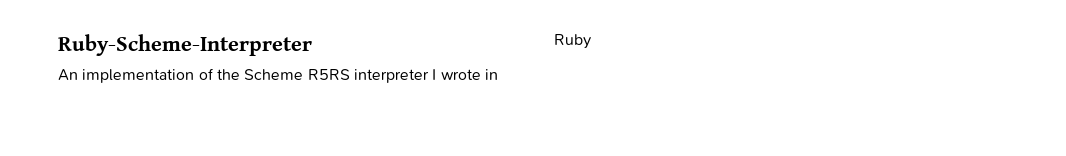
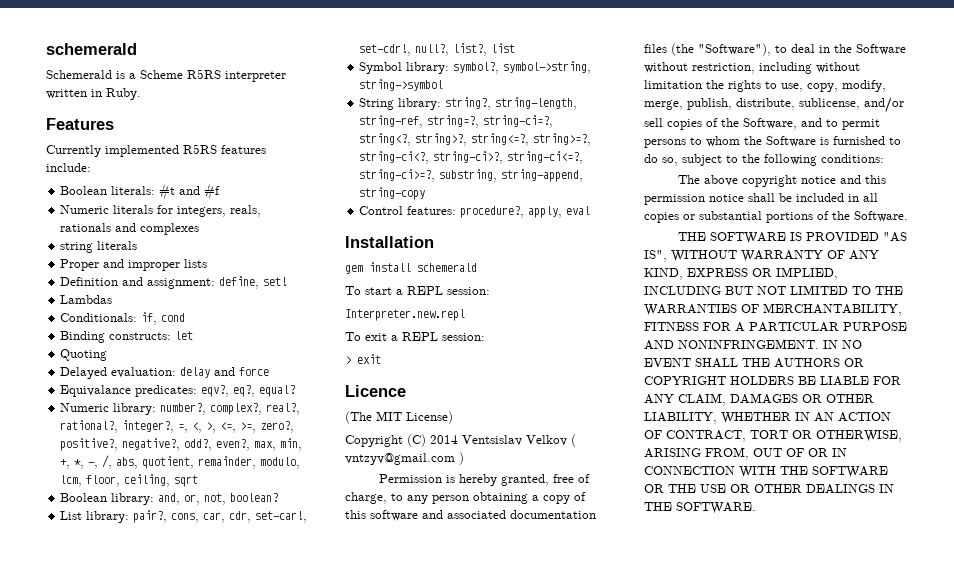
[58,34,312,56] [58,68,498,83] [554,34,591,49] Ruby-Scheme-Interpreter // An implementation of the Scheme R5RS interpreter I wrote in Ruby -> [46,43,137,55] [46,69,286,82] [46,88,141,100] [46,118,114,130] [46,144,266,157] [46,163,91,172] [60,183,221,200] [60,205,262,217] [60,223,200,235] [60,241,138,253] [60,259,208,271] [60,276,288,289] [60,295,113,304] [60,312,186,325] [60,331,194,343] [60,349,108,361] [60,367,270,379] [60,385,296,397] [60,403,301,415] [60,420,295,433] [60,438,303,451] [60,455,301,469] [60,474,199,487] [60,493,279,505] [60,510,308,523] [359,43,516,56] [359,61,592,74] [359,79,444,91] [359,97,578,110] [359,115,554,128] [359,133,592,146] [359,151,584,164] [359,169,584,182] [359,187,426,200] [359,206,591,218] [345,236,434,248] [345,262,477,274] [345,286,490,295] [345,309,465,321] [345,332,485,341] [345,354,381,364] [345,385,406,397] [345,411,453,424] [345,434,576,447] [345,452,464,465] [378,474,590,486] [345,492,586,504] [345,510,596,521] [644,43,906,56] [644,62,860,74] [644,80,886,92] [644,97,904,113] [644,118,880,130] [644,136,901,148] [644,154,884,166] [677,175,886,187] [644,193,878,205] [644,211,908,223] [677,232,907,244] [644,250,879,262] [644,267,838,280] [644,285,903,295] [644,303,902,316] [644,322,907,332] [644,339,862,350] [644,358,864,368] [644,376,901,386] [644,393,874,406] [644,412,891,424] [644,430,902,442] [644,447,847,460] [644,466,888,478] [644,484,894,494] [644,502,756,514] schemerald // Schemerald is a Scheme R5RS interpreter written in Ruby. // Features // Currently implemented R5RS features include: // Boolean literals: #t and #f // Numeric literals for integers, reals, rationals and complexes // string literals // Proper and improper lists // Definition and assignment: define, set! // Lambdas // Conditionals: if, cond // Binding constructs: let // Quoting // Delayed evaluation: delay and force // Equivalance predicates: eqv?, eq?, equal? // Numeric library: number?, complex?, real?, rational?, integer?, =, <, >, <=, >=, zero?, positive?, negative?, odd?, even?, max, min, +, *, -, /, abs, quotient, remainder, modulo, lcm, floor, ceiling, sqrt // Boolean library: and, or, not, boolean? // List library: pair?, cons, car, cdr, set-car!, set-cdr!, null?, list?, list // Symbol library: symbol?, symbol->string, string->symbol // String library: string?, string-length, string-ref, string=?, string-ci=?, string<?, string>?, string<=?, string>=?, string-ci<?, string-ci>?, string-ci<=?, string-ci>=?, substring, string-append, string-copy // Control features: procedure?, apply, eval // Installation // gem install schemerald // To start a REPL session: // Interpreter.new.repl // To exit a REPL session: // > exit // Licence // (The MIT License) // Copyright (C) 2014 Ventsislav Velkov ( vntzyv@gmail.com ) // Permission is hereby granted, free of charge, to any person obtaining a copy of this software and associated documentation files (the "Software"), to deal in the Software without restriction, including without limitation the rights to use, copy, modify, merge, publish, distribute, sublicense, and/or sell copies of the Software, and to permit persons to whom the Software is furnished to do so, subject to the following conditions: // The above copyright notice and this permission notice shall be included in all copies or substantial portions of the Software. // THE SOFTWARE IS PROVIDED "AS IS", WITHOUT WARRANTY OF ANY KIND, EXPRESS OR IMPLIED, INCLUDING BUT NOT LIMITED TO THE WARRANTIES OF MERCHANTABILITY, FITNESS FOR A PARTICULAR PURPOSE AND NONINFRINGEMENT. IN NO EVENT SHALL THE AUTHORS OR COPYRIGHT HOLDERS BE LIABLE FOR ANY CLAIM, DAMAGES OR OTHER LIABILITY, WHETHER IN AN ACTION OF CONTRACT, TORT OR OTHERWISE, ARISING FROM, OUT OF OR IN CONNECTION WITH THE SOFTWARE OR THE USE OR OTHER DEALINGS IN THE SOFTWARE.

